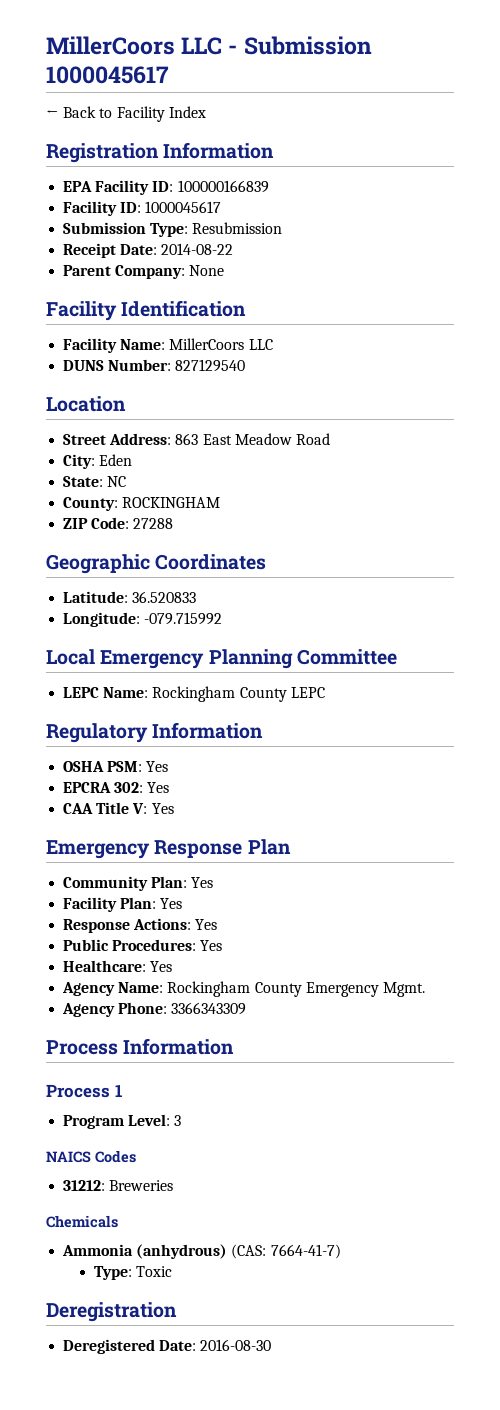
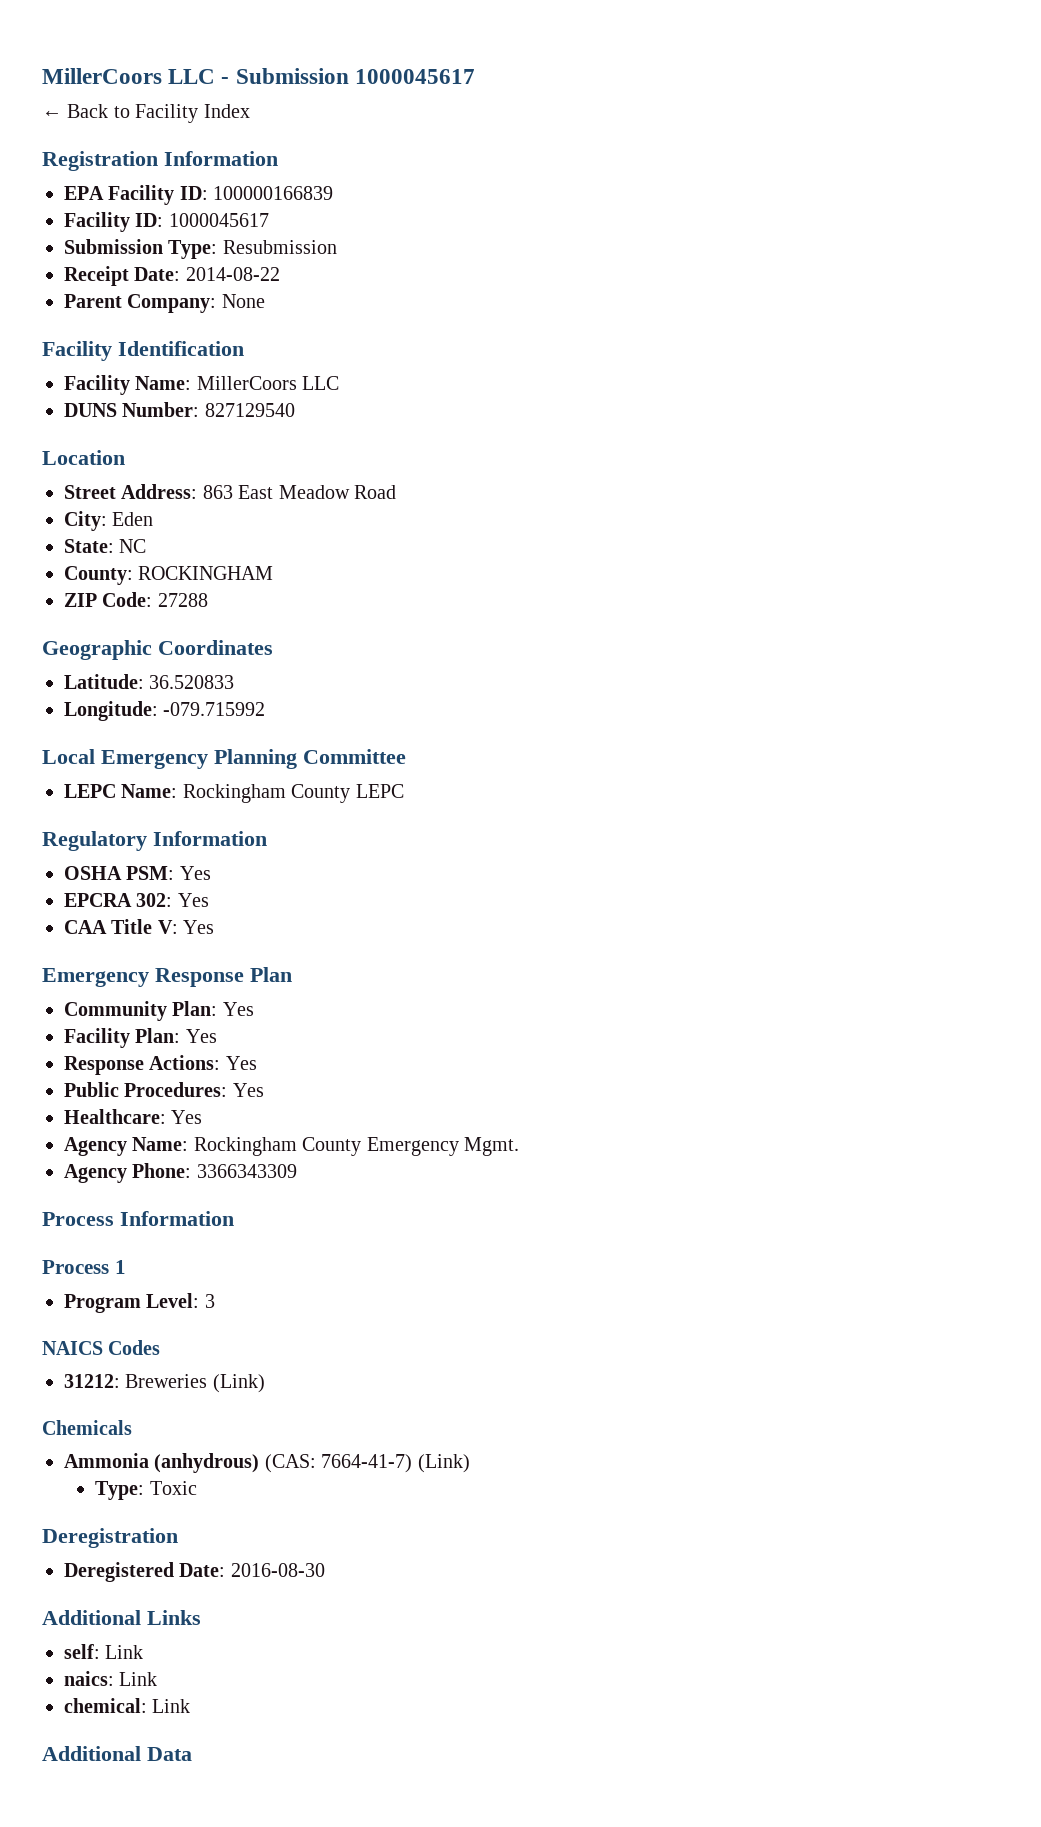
(174, 1185) none -> [212,1374,265,1393] (Link)
(341, 1251) none -> [417,1454,470,1473] (Link)
(272, 1345) none -> [42,1610,201,1625] [64,1644,144,1659] [64,1671,158,1686] [64,1698,191,1713] [42,1746,192,1761] // Additional Links // self: Link // naics: Link // chemical: Link // Additional Data

